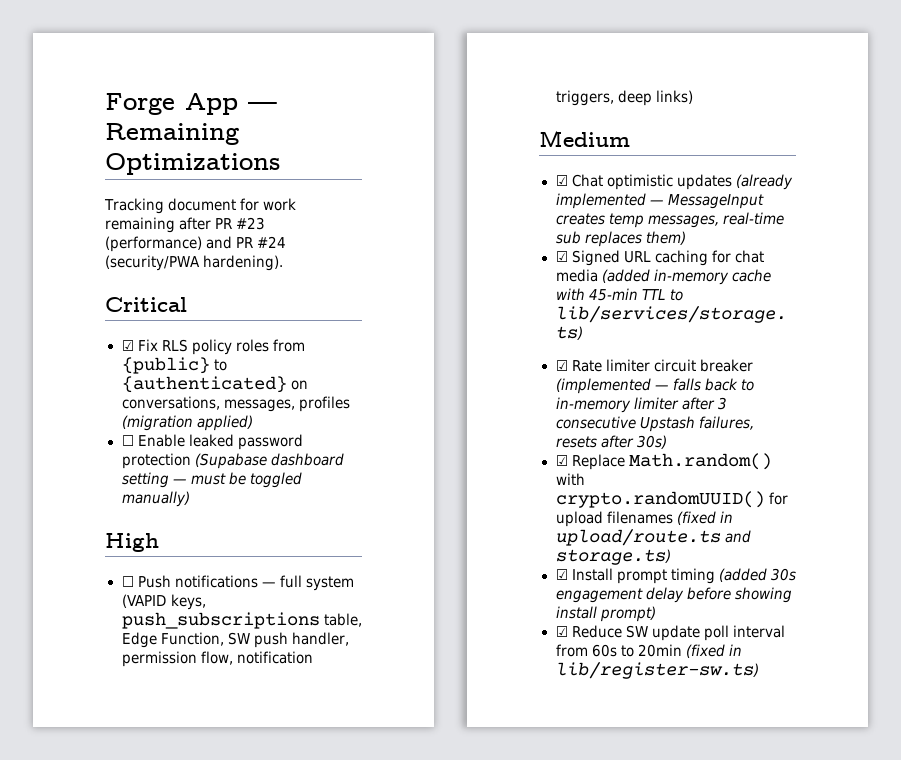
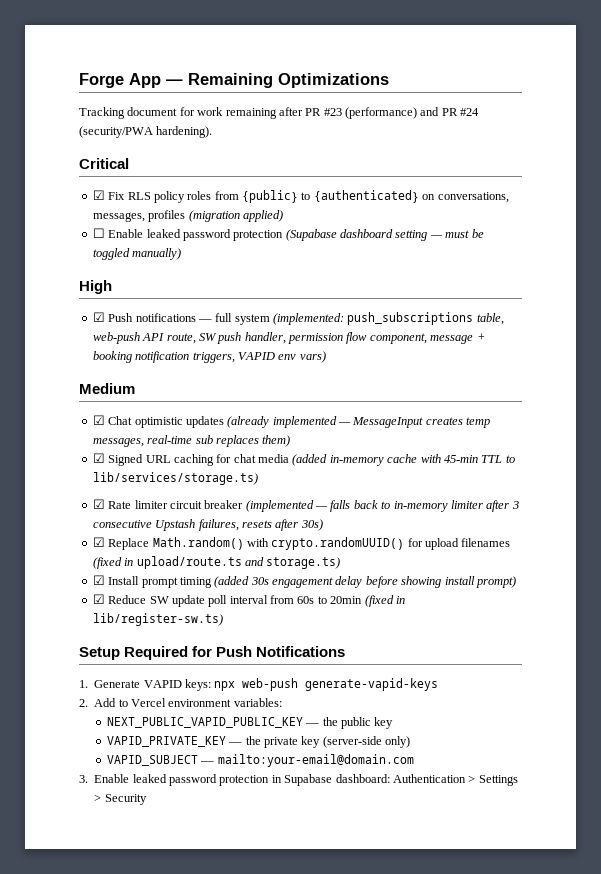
[121,576,134,587] ☐ -> [92,312,105,322] ☑
[121,594,206,610] [121,612,362,629] [121,632,349,648] [121,651,313,667] [555,90,693,106] (VAPID keys, push_subscriptions table, Edge Function, SW push handler, permission flow, notification triggers, deep links) -> [273,312,504,325] [92,332,485,344] [92,351,326,363] (implemented: push_subscriptions table, web-push API route, SW push handler, permission flow component, message + booking notification triggers, VAPID env vars)
(759, 670) none -> [79,646,346,660] [79,678,439,691] [79,698,282,707] [106,717,394,729] [106,736,411,748] [106,754,414,767] [79,774,518,786] [94,794,147,805] // Setup Required for Push Notifications // 1. Generate VAPID keys: npx web-push generate-vapid-keys // 2. Add to Vercel environment variables: // NEXT_PUBLIC_VAPID_PUBLIC_KEY — the public key // VAPID_PRIVATE_KEY — the private key (server-side only) // VAPID_SUBJECT — mailto:your-email@domain.com // 3. Enable leaked password protection in Supabase dashboard: Authentication > Settings > Security

